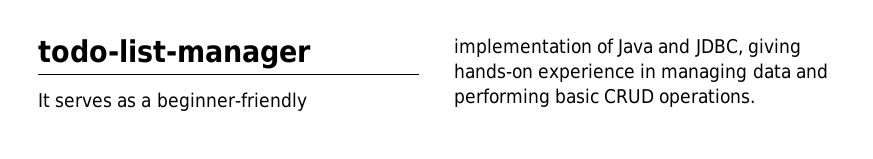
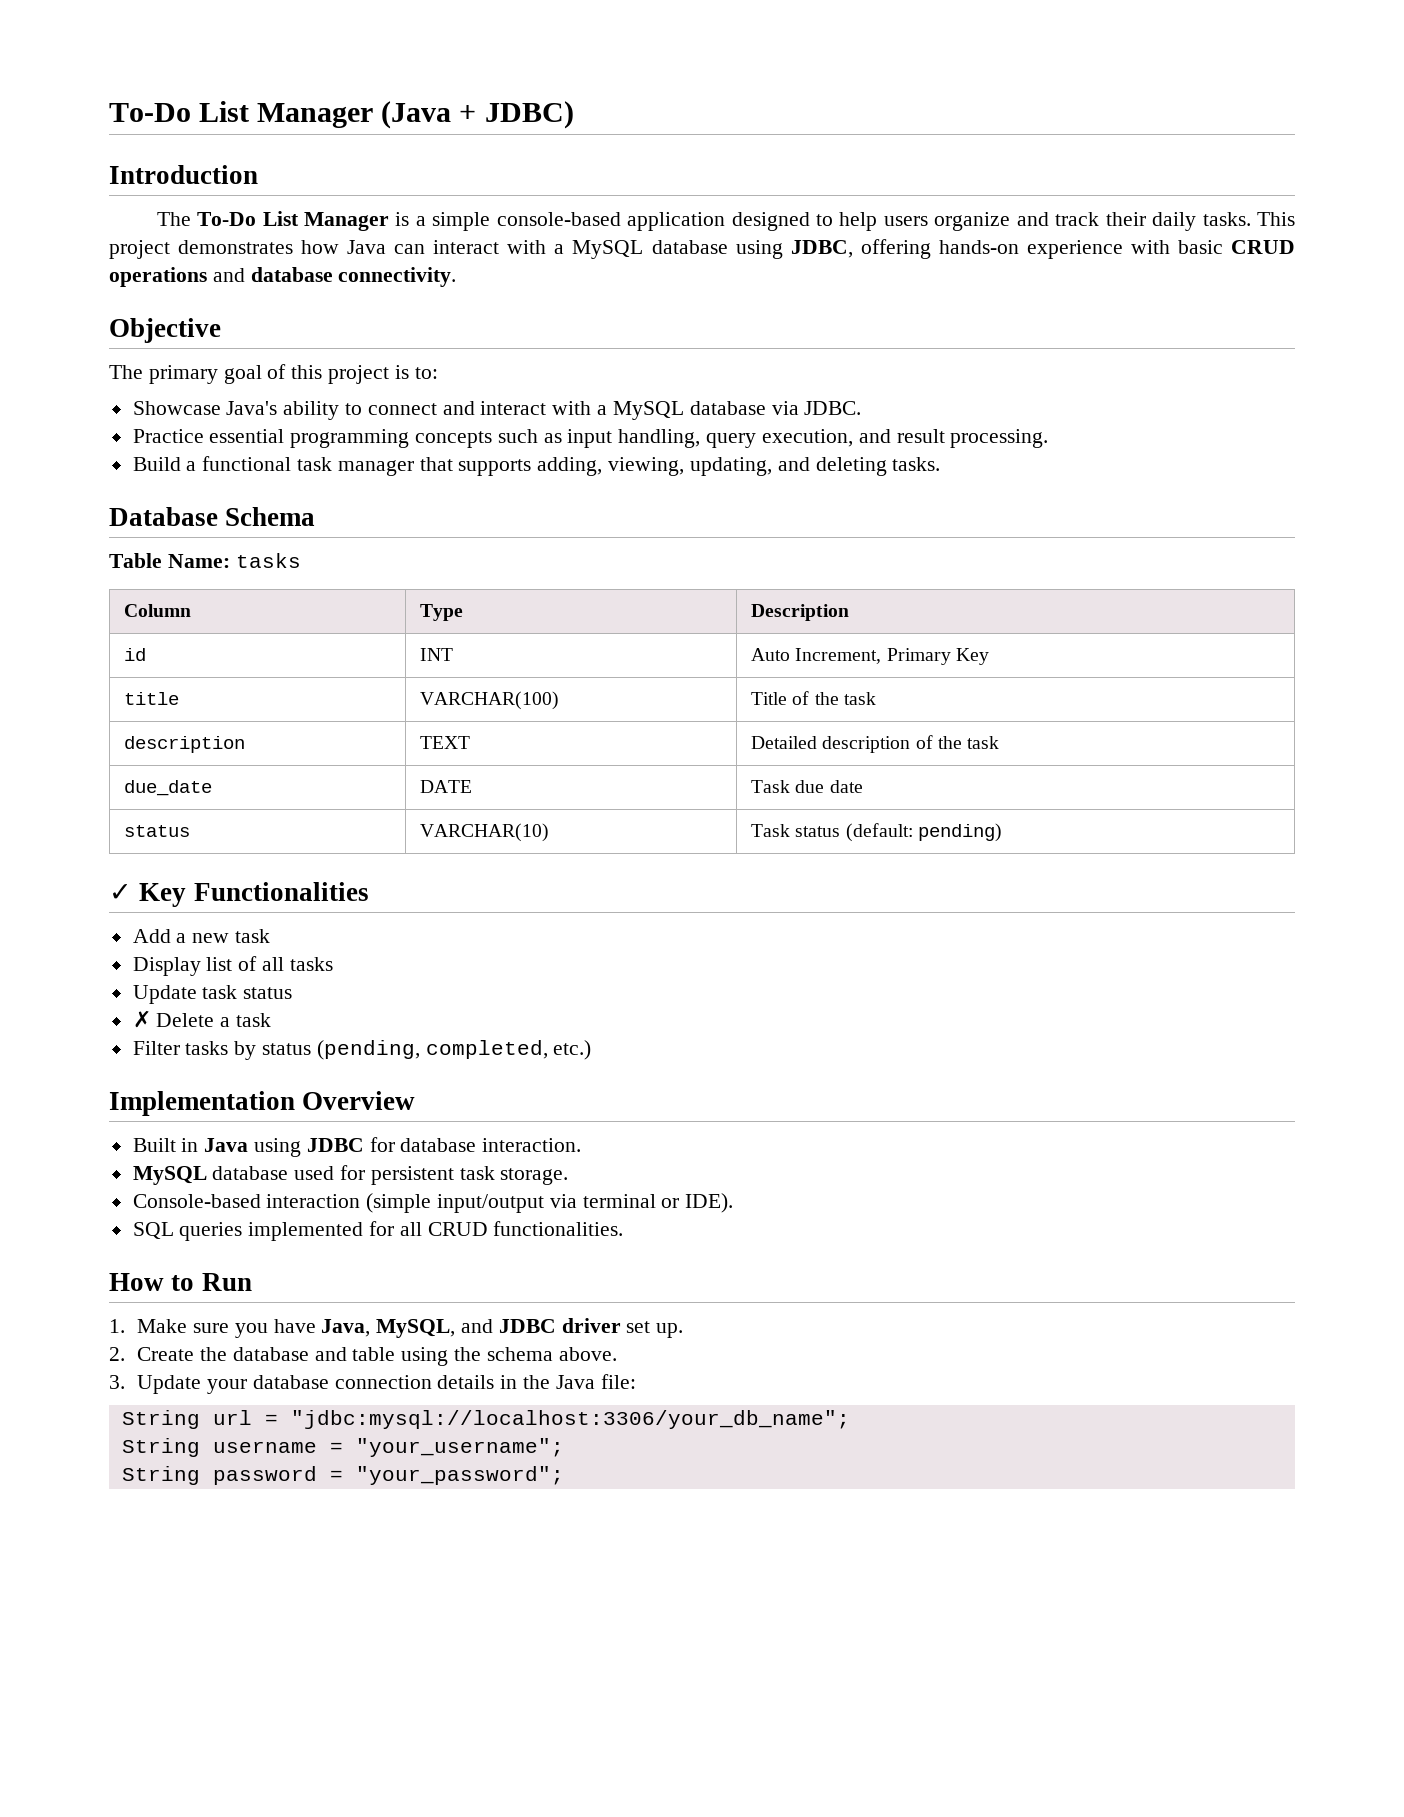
[38,39,311,69] [38,92,307,111] [454,38,801,57] [454,63,828,82] [454,88,756,107] todo-list-manager // It serves as a beginner-friendly implementation of Java and JDBC, giving hands-on experience in managing data and performing basic CRUD operations. -> [109,101,574,129] [109,165,258,184] [156,211,1295,231] [109,239,1295,259] [109,267,457,287] [109,318,221,343] [109,364,438,384] [132,401,862,420] [132,429,1049,448] [132,456,941,476] [109,507,316,526] [109,553,301,568] [124,604,192,617] [420,604,464,621] [751,604,850,621] [124,648,147,661] [420,648,454,661] [751,648,989,665] [124,692,180,705] [420,691,560,710] [751,691,876,705] [124,736,246,753] [420,736,471,749] [751,735,1000,753] [124,780,213,796] [420,780,473,793] [751,780,863,793] [124,825,191,837] [420,823,550,842] [751,823,1002,842] [109,882,369,907] [132,929,271,943] [132,956,333,976] [132,985,293,1004] [132,1010,272,1028] [132,1040,592,1060] [109,1091,416,1116] [132,1137,582,1157] [132,1165,569,1185] [132,1193,734,1213] [132,1221,624,1241] [109,1273,252,1291] [109,1318,684,1338] [109,1347,617,1366] [109,1374,636,1394] [121,1410,850,1429] [121,1438,564,1457] [121,1466,564,1485] To-Do List Manager (Java + JDBC) // Introduction // The To-Do List Manager is a simple console-based application designed to help users organize and track their daily tasks. This project demonstrates how Java can interact with a MySQL database using JDBC, offering hands-on experience with basic CRUD operations and database connectivity. // Objective // The primary goal of this project is to: // Showcase Java's ability to connect and interact with a MySQL database via JDBC. // Practice essential programming concepts such as input handling, query execution, and result processing. // Build a functional task manager that supports adding, viewing, updating, and deleting tasks. // Database Schema // Table Name: tasks // Column | Type | Description // id | INT | Auto Increment, Primary Key // title | VARCHAR(100) | Title of the task // description | TEXT | Detailed description of the task // due_date | DATE | Task due date // status | VARCHAR(10) | Task status (default: pending) // ✓ Key Functionalities // Add a new task // Display list of all tasks // Update task status // ✗ Delete a task // Filter tasks by status (pending, completed, etc.) // Implementation Overview // Built in Java using JDBC for database interaction. // MySQL database used for persistent task storage. // Console-based interaction (simple input/output via terminal or IDE). // SQL queries implemented for all CRUD functionalities. // How to Run // 1. Make sure you have Java, MySQL, and JDBC driver set up. // 2. Create the database and table using the schema above. // 3. Update your database connection details in the Java file: // String url = "jdbc:mysql://localhost:3306/your_db_name"; // String username = "your_username"; // String password = "your_password";

